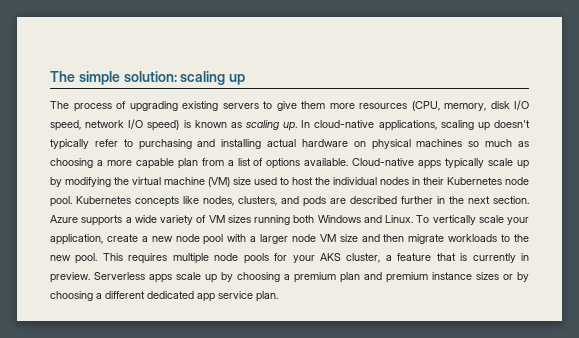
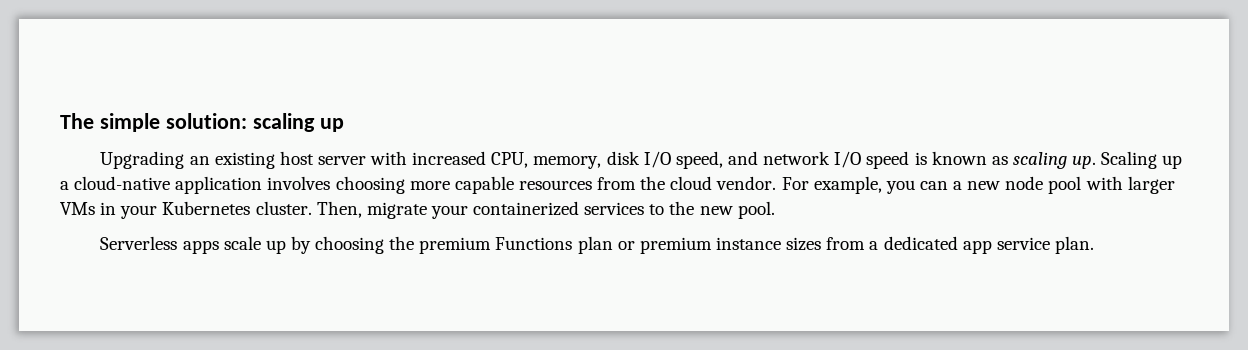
[50,101,440,112] The process of upgrading existing servers to give them more resources (CPU, -> [100,151,529,169] Upgrading an existing host server with increased CPU,
(81, 125) none -> [727,151,758,165] and
[147,120,180,131] speed) -> [866,151,910,169] speed
[301,120,530,131] [50,139,530,150] [50,158,529,169] [50,177,529,187] [50,196,529,207] [50,215,529,226] [50,234,138,245] In cloud-native applications, scaling up doesn't typically refer to purchasing and installing actual hardware on physical machines so much as choosing a more capable plan from a list of options available. Cloud-native apps typically scale up by modifying the virtual machine (VM) size used to host the individual nodes in their Kubernetes node pool. Kubernetes concepts like nodes, clusters, and pods are described further in the next section. Azure supports a wide variety of VM sizes running both Windows and Linux. To vertically scale your application, create -> [1101,151,1183,169] [60,176,948,194] Scaling up a cloud-native application involves choosing more capable resources from the cloud vendor. For example, you can
[250,234,529,244] [50,253,529,264] [50,272,90,283] a larger node VM size and then migrate workloads to the new pool. This requires multiple node pools for your AKS cluster, a feature that is currently in preview. -> [1127,176,1175,194] [60,201,775,219] larger VMs in your Kubernetes cluster. Then, migrate your containerized services to the new pool. //
[284,272,529,283] [50,291,145,301] a premium plan and premium instance sizes or by choosing a different -> [389,236,879,254] the premium Functions plan or premium instance sizes from a

